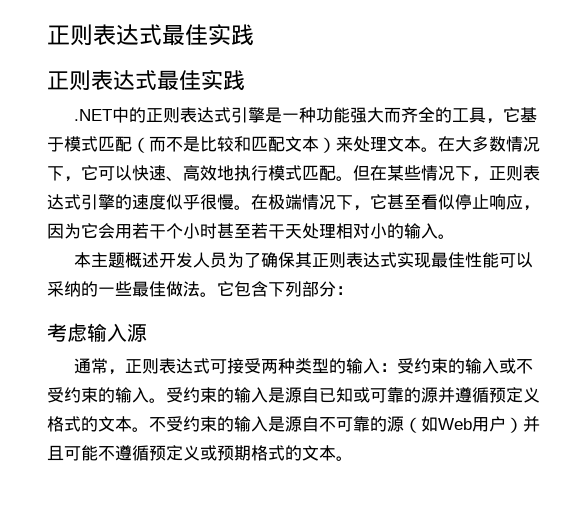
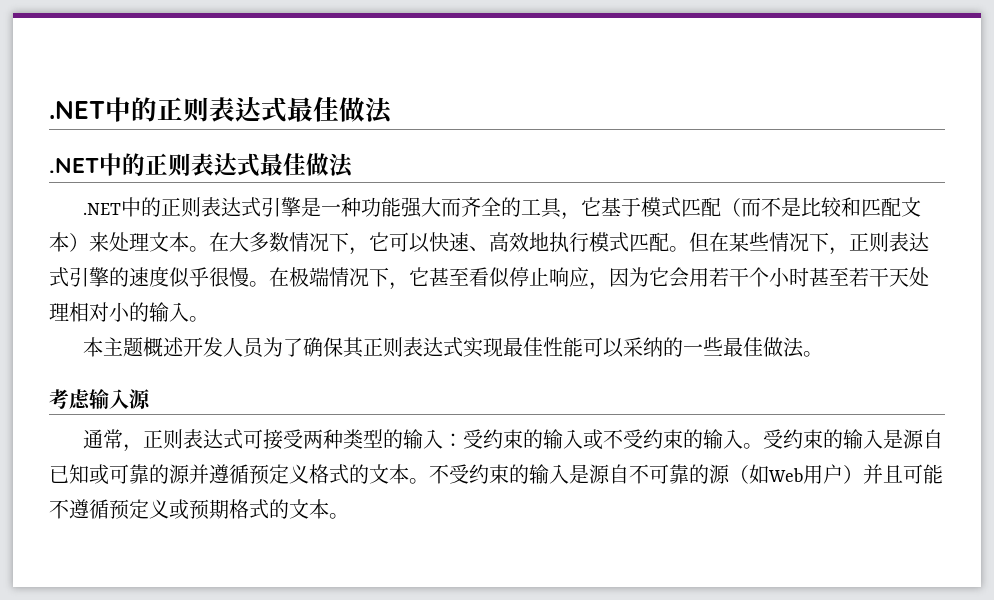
[47,24,254,46] [47,70,245,91] 正则表达式最佳实践 // 正则表达式最佳实践 -> [49,97,393,124] [49,153,354,178] .NET中的正则表达式最佳做法 // .NET中的正则表达式最佳做法
[217,281,353,297] 它包含下列部分： -> (823, 354) none

